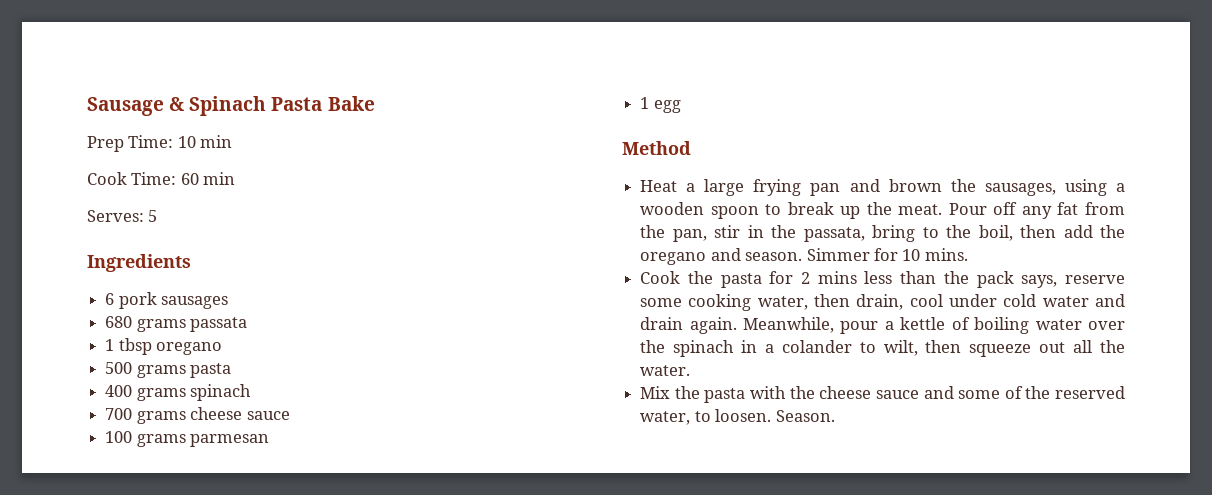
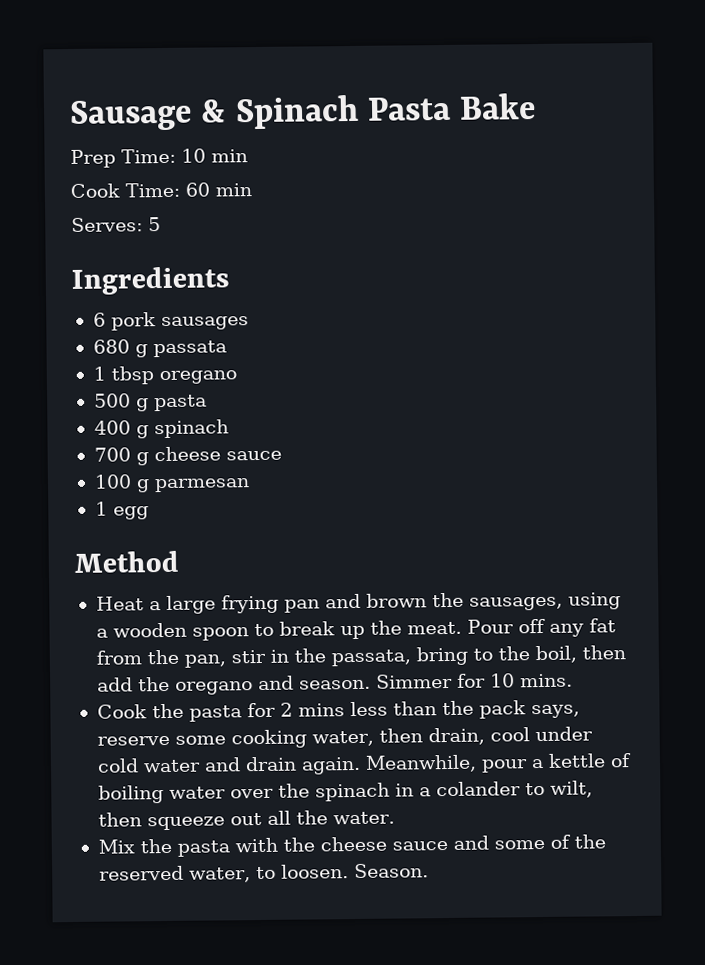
[136,319,186,332] grams -> [134,344,148,358] g
[136,365,186,378] grams -> [135,398,149,412] g
[136,388,186,401] grams -> [135,425,149,439] g
[136,411,186,424] grams -> [135,452,149,466] g
[136,434,186,447] grams -> [135,479,150,493] g

